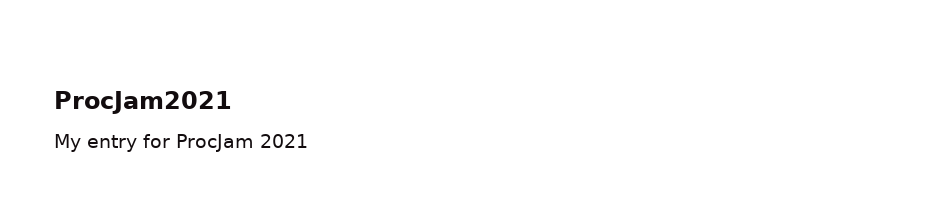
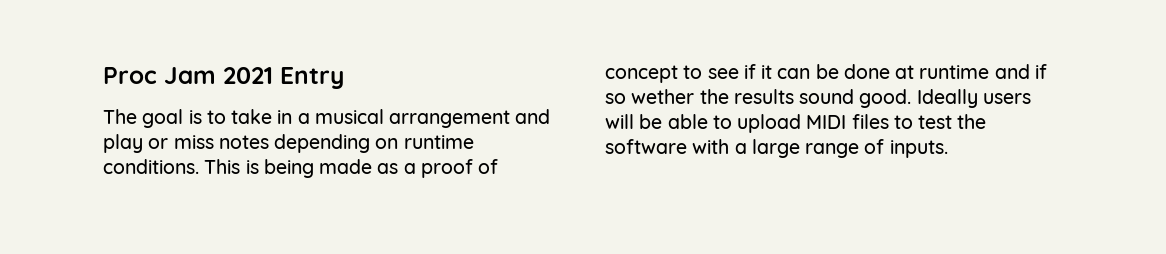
[54,91,232,114] [54,134,308,152] ProcJam2021 // My entry for ProcJam 2021 -> [103,67,344,89] [103,109,551,128] [103,134,474,153] [103,159,499,178] [605,64,1047,83] [605,89,1031,108] [605,114,987,133] [605,139,948,158] Proc Jam 2021 Entry // The goal is to take in a musical arrangement and play or miss notes depending on runtime conditions. This is being made as a proof of concept to see if it can be done at runtime and if so wether the results sound good. Ideally users will be able to upload MIDI files to test the software with a large range of inputs.

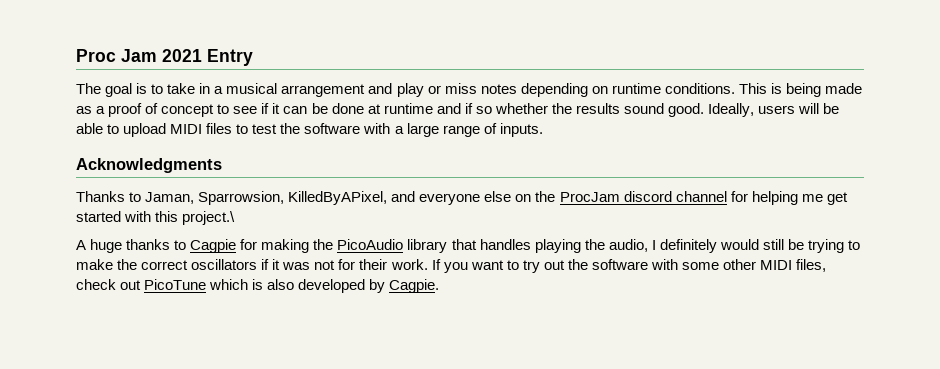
[631,89,695,104] wether -> [494,103,548,114] whether
[916,89,978,108] Ideally -> [708,103,755,117] Ideally,
(948, 149) none -> [76,158,222,173] [76,191,848,205] [76,211,236,225] [76,239,861,253] [76,259,827,273] [76,279,440,293] // Acknowledgments // Thanks to Jaman, Sparrowsion, KilledByAPixel, and everyone else on the ProcJam discord channel for helping me get started with this project.\ // A huge thanks to Cagpie for making the PicoAudio library that handles playing the audio, I definitely would still be trying to make the correct oscillators if it was not for their work. If you want to try out the software with some other MIDI files, check out PicoTune which is also developed by Cagpie.

